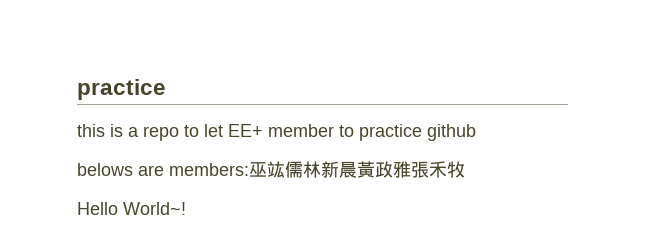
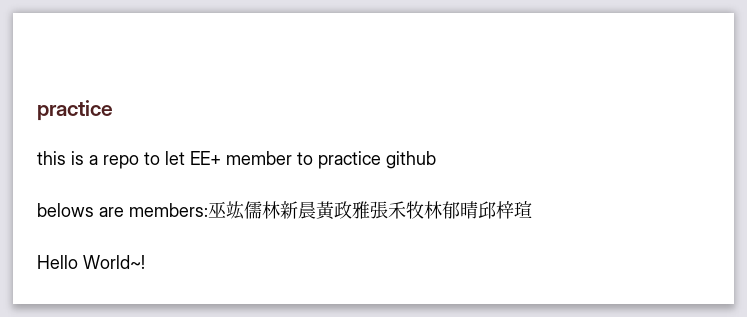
(465, 169) none -> [424,201,532,219] 林郁晴邱梓瑄

